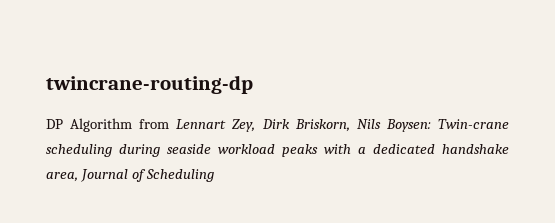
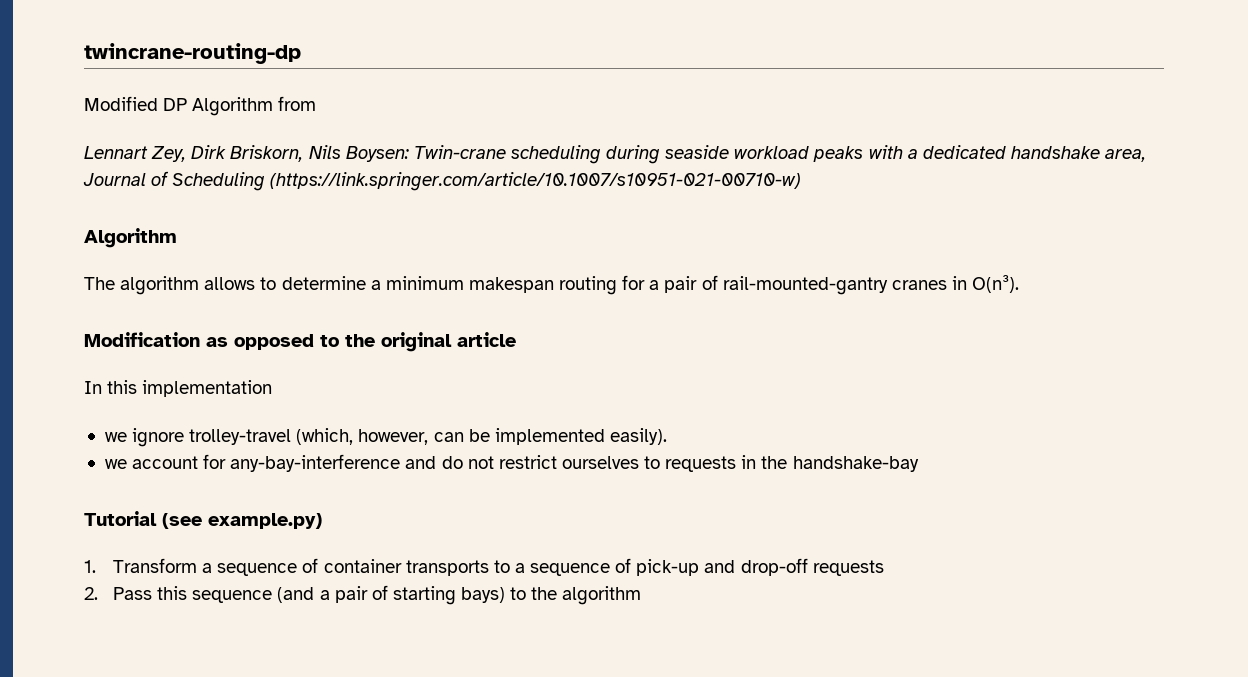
(253, 84) none -> [84,96,158,111] Modified
(170, 124) none -> (317, 103) //
(214, 175) none -> [270,172,802,191] [84,228,177,248] [84,275,1020,295] [84,332,516,352] [84,380,273,397] [104,428,667,447] [104,454,919,472] [84,511,322,529] [84,558,884,576] [84,585,642,605] (https://link.springer.com/article/10.1007/s10951-021-00710-w) // Algorithm // The algorithm allows to determine a minimum makespan routing for a pair of rail-mounted-gantry cranes in O(n³). // Modification as opposed to the original article // In this implementation // we ignore trolley-travel (which, however, can be implemented easily). // we account for any-bay-interference and do not restrict ourselves to requests in the handshake-bay // Tutorial (see example.py) // 1. Transform a sequence of container transports to a sequence of pick-up and drop-off requests // 2. Pass this sequence (and a pair of starting bays) to the algorithm

